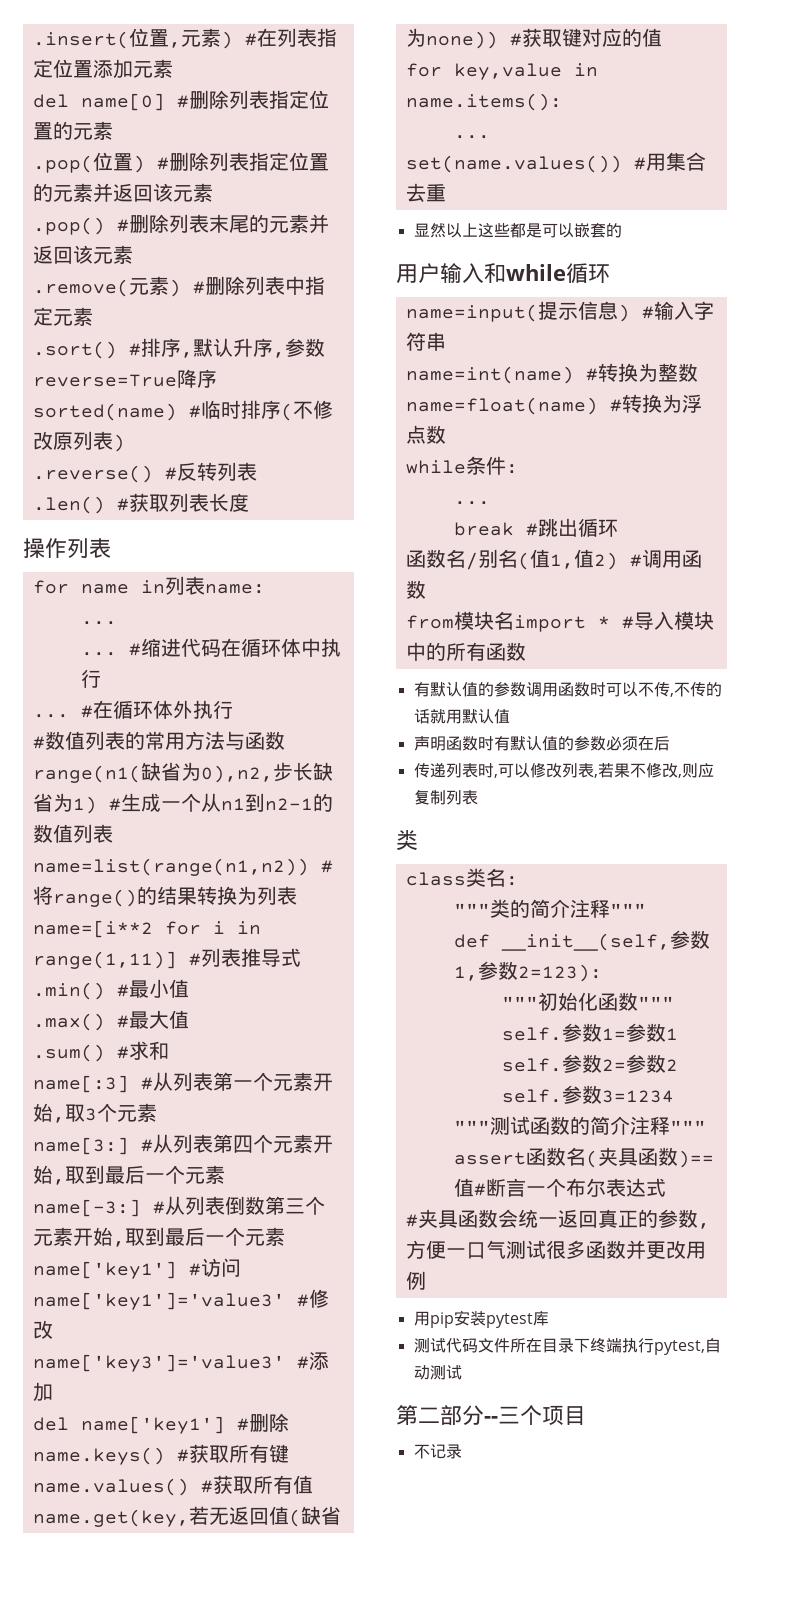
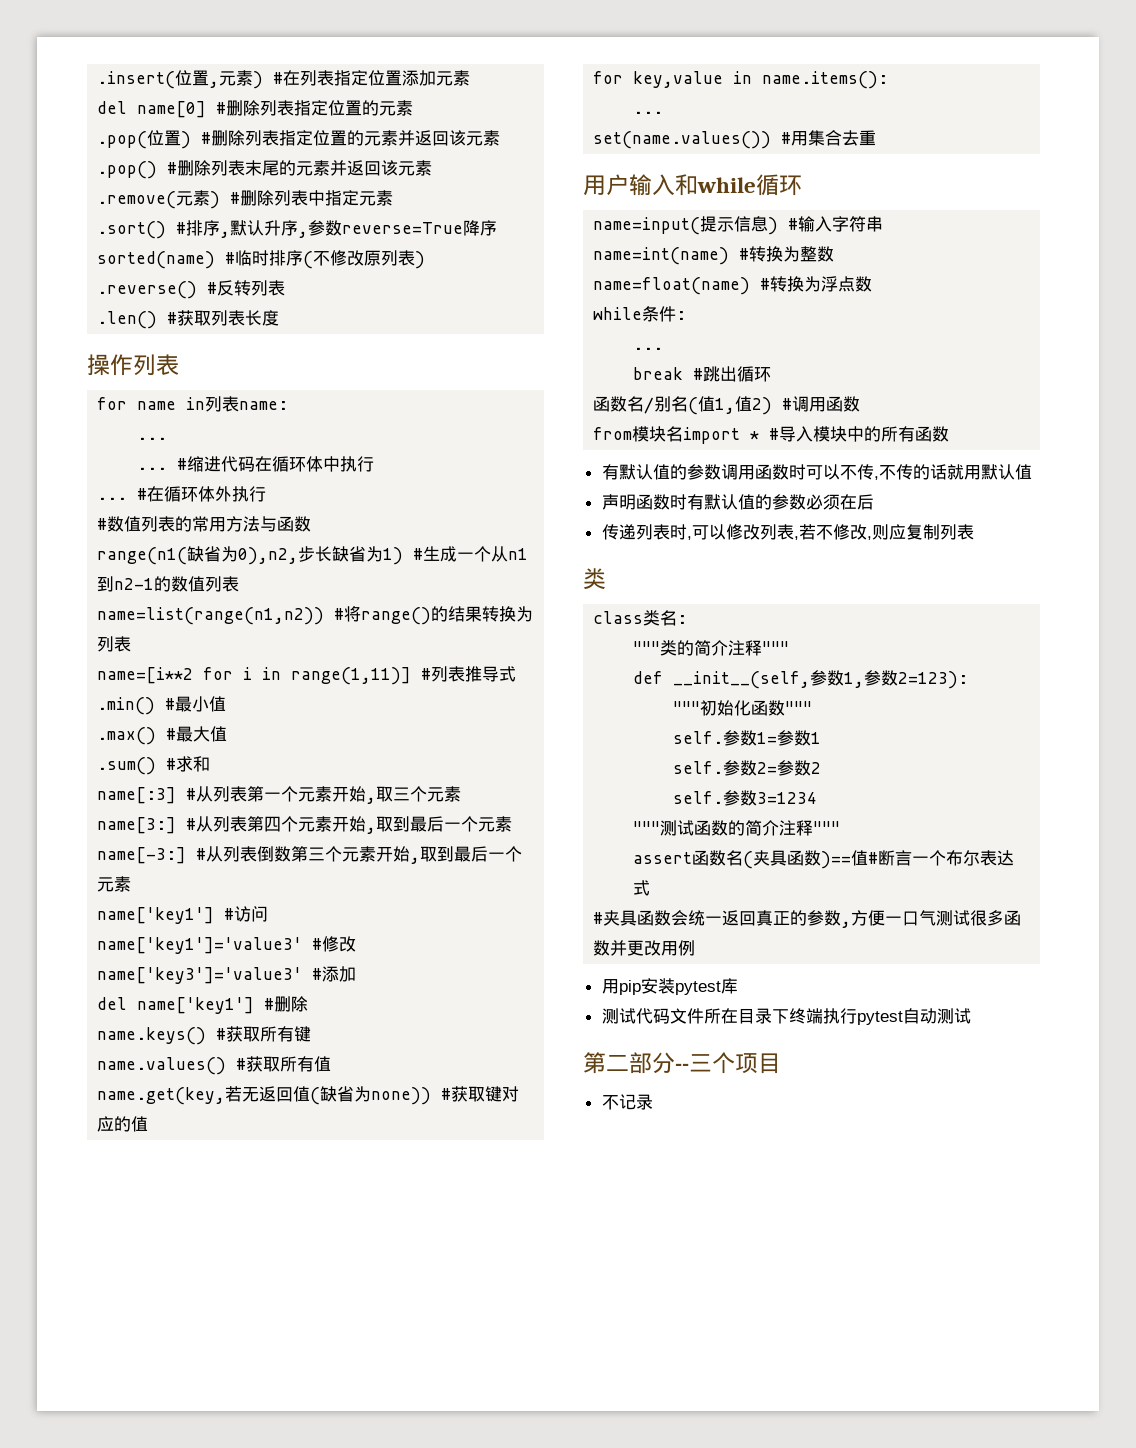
[84,1108,97,1121] 3 -> [393,787,411,801] 三
[413,223,622,238] // 显然以上这些都是可以嵌套的 -> (877, 138) none
[613,763,630,778] 果 -> (816, 532) none
[653,1340,705,1355] pytest, -> [856,1011,903,1025] pytest

